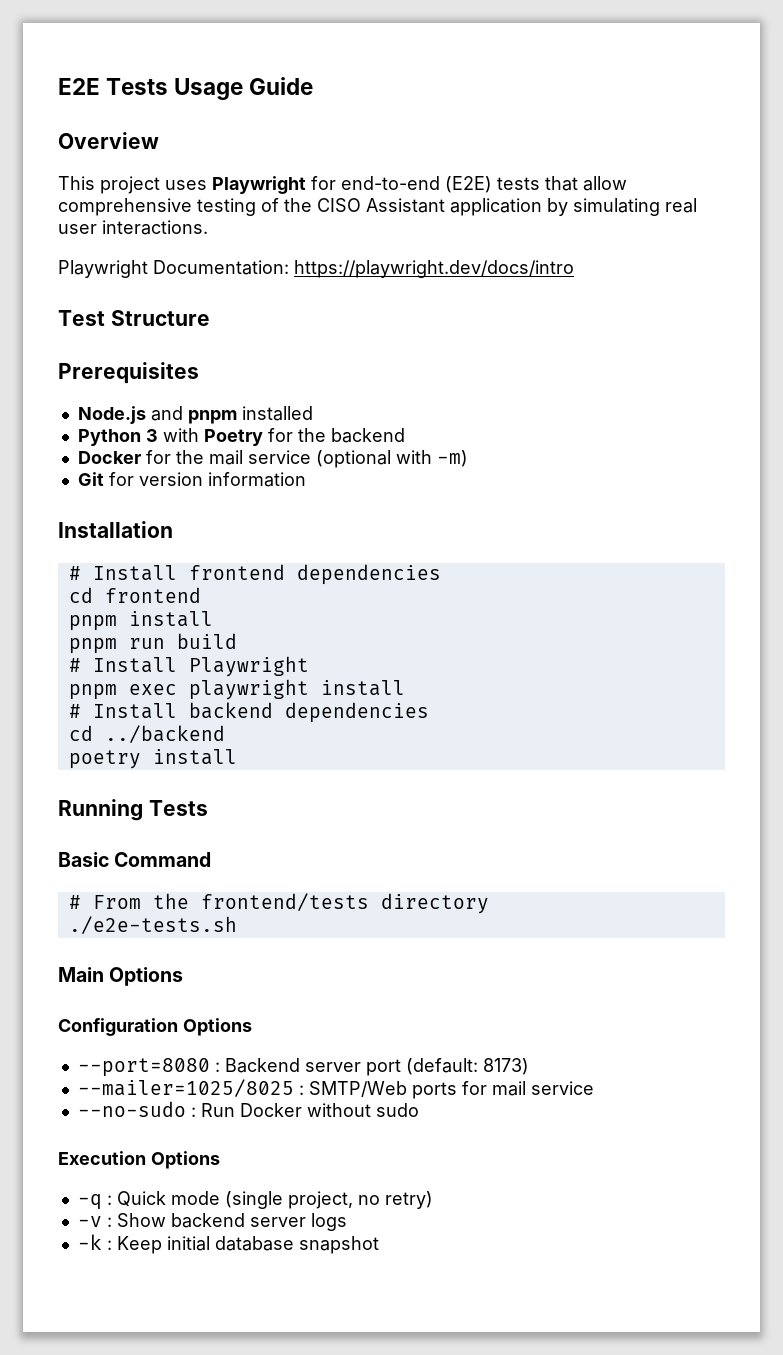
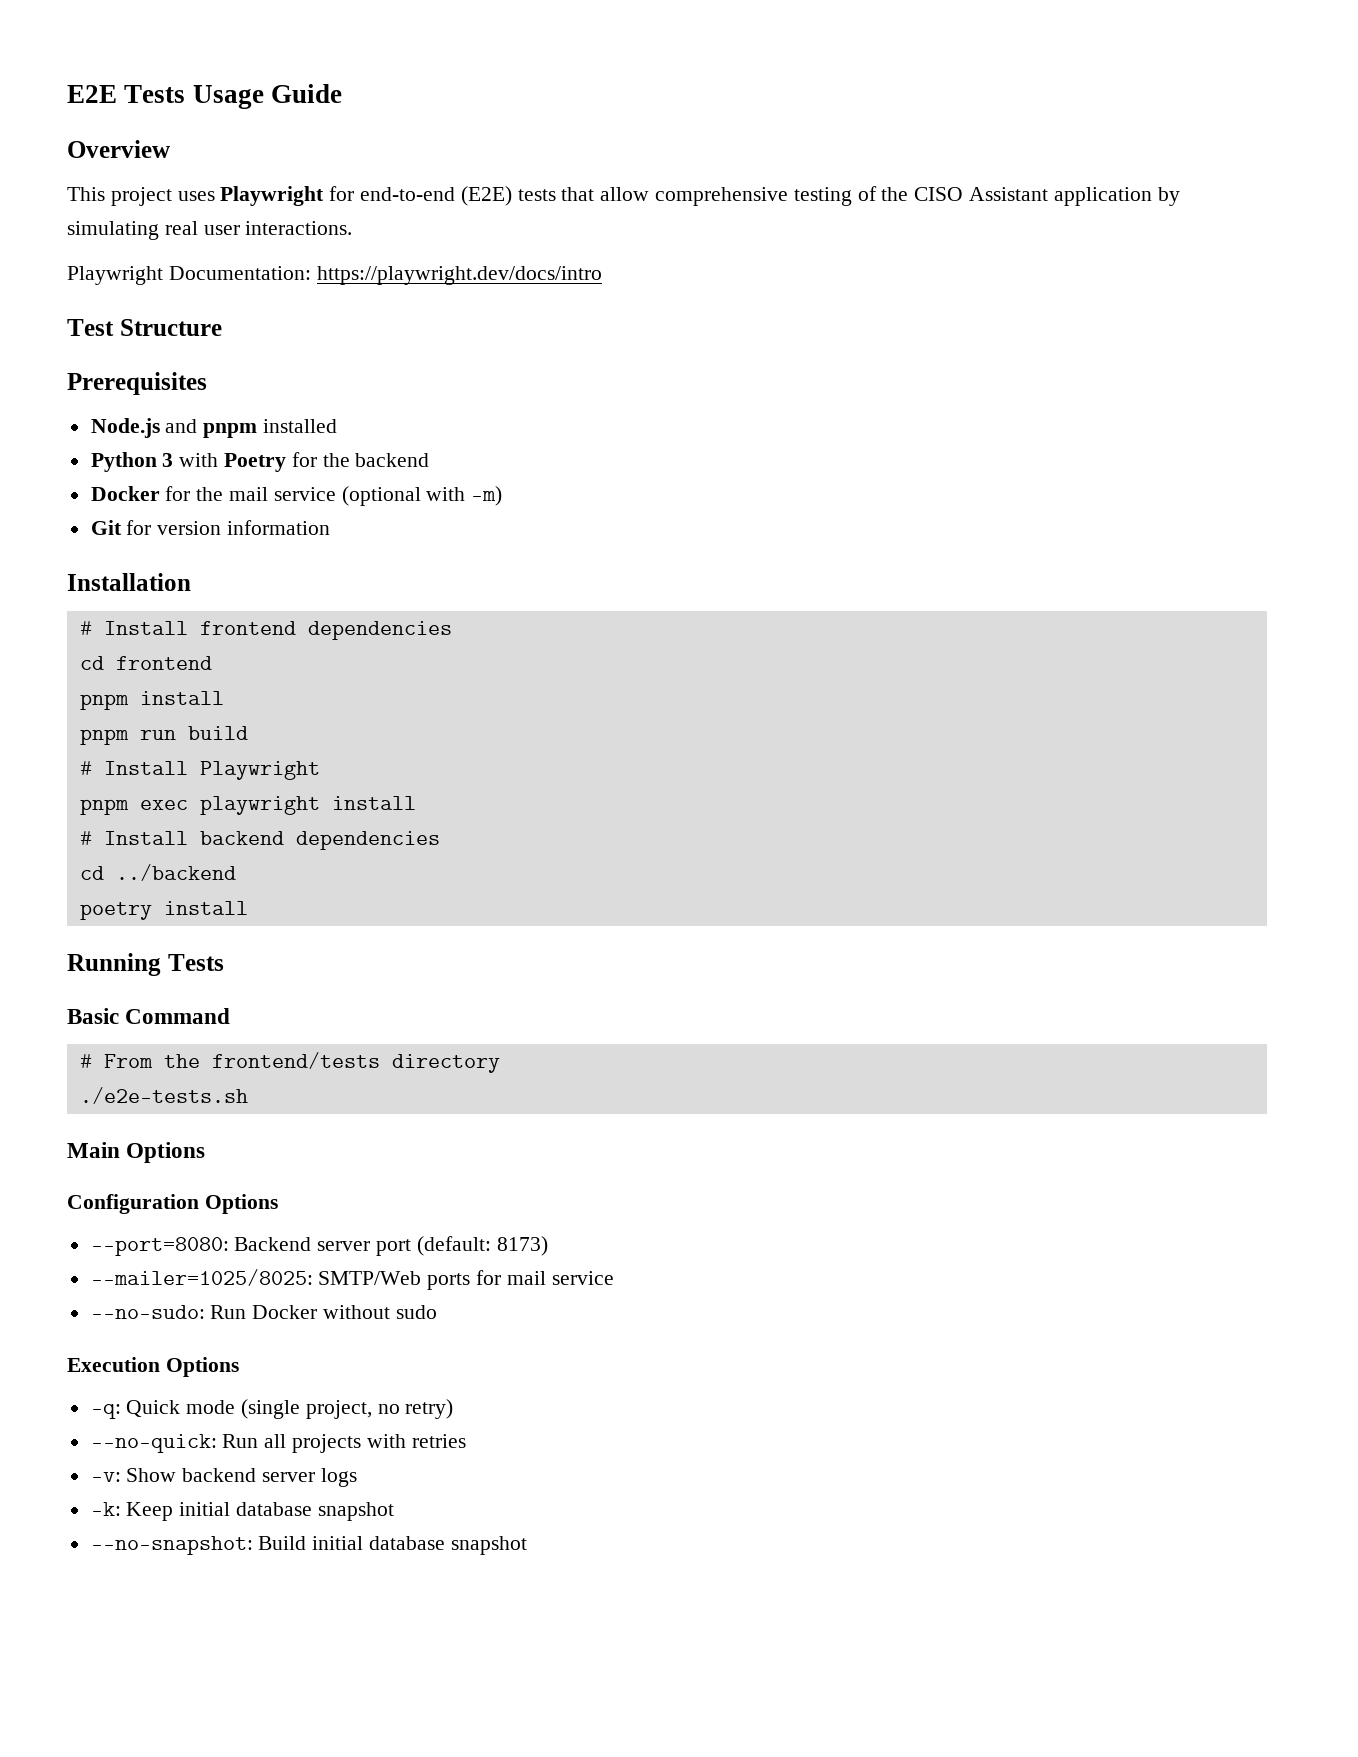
[77,1058,220,1077] --port=8080 : -> [90,1237,229,1256] --port=8080:
[77,1079,304,1097] --mailer=1025/8025 : -> [90,1269,313,1286] --mailer=1025/8025:
[77,1101,196,1117] --no-sudo : -> [90,1305,205,1319] --no-sudo:
[77,1194,112,1210] -q : -> [90,1404,121,1419] -q:
[77,1216,112,1227] -v : -> [90,1434,466,1453] [90,1472,121,1482] --no-quick: Run all projects with retries // -v:
[77,1234,112,1250] -k : -> [90,1502,121,1516] -k:
(379, 1245) none -> [90,1536,527,1555] // --no-snapshot: Build initial database snapshot

